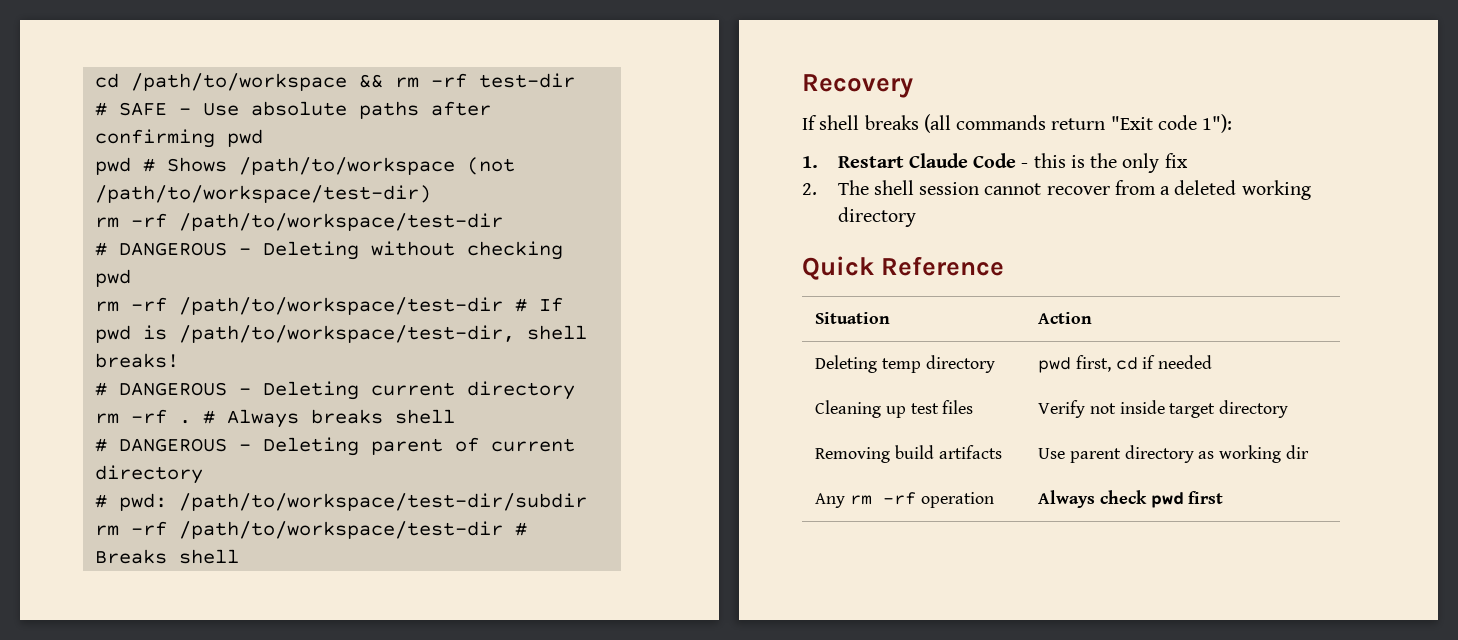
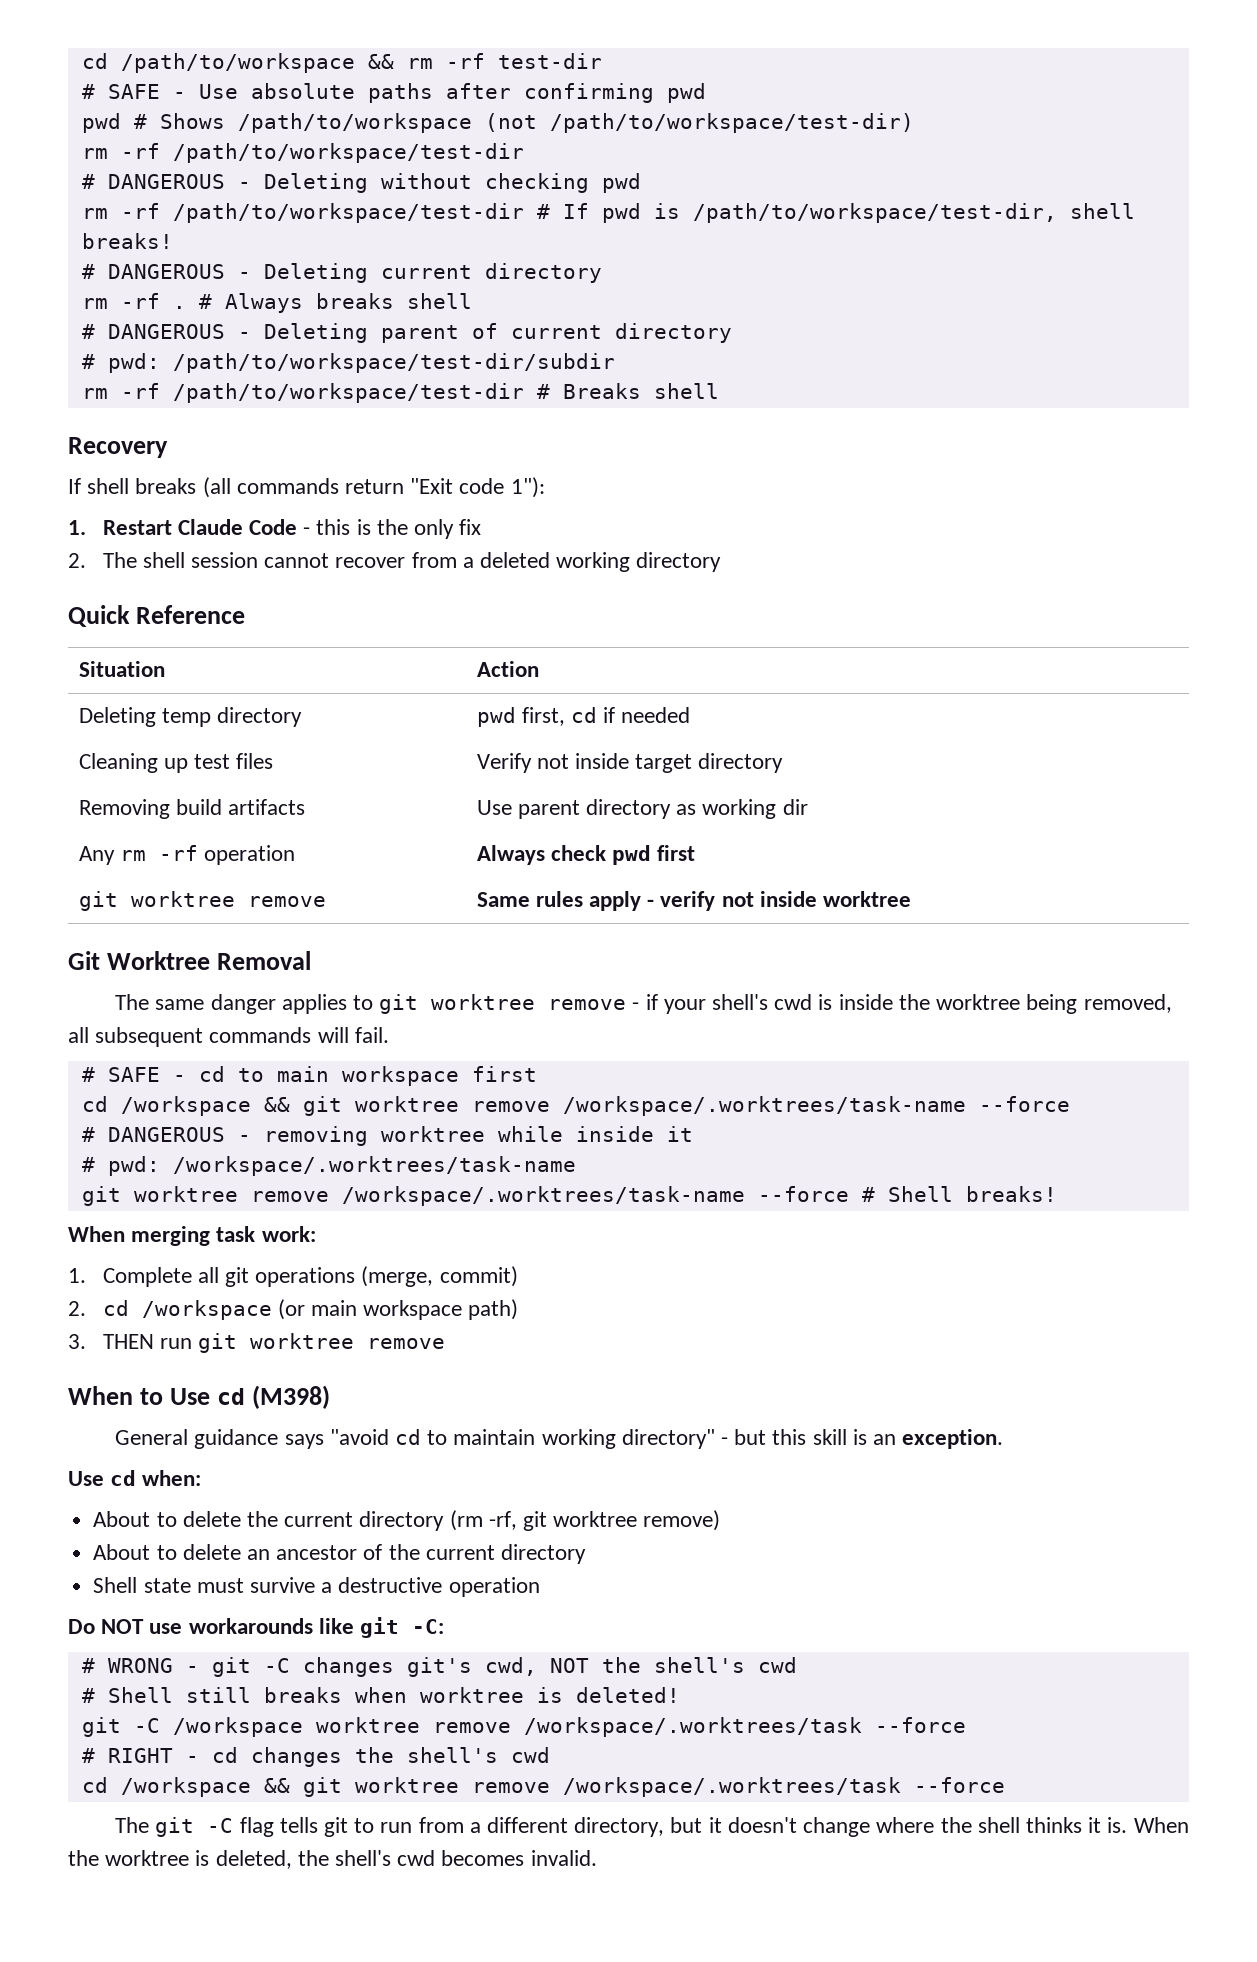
(1224, 497) none -> [78,891,326,911] [476,891,911,911] [68,951,311,970] [115,994,1172,1014] [68,1027,389,1047] [81,1066,537,1086] [81,1096,1070,1116] [81,1126,693,1146] [81,1156,576,1176] [81,1186,1057,1206] [68,1226,316,1246] [68,1266,518,1287] [68,1299,519,1320] [68,1333,446,1353] [68,1385,330,1409] [115,1429,1004,1449] [68,1470,202,1486] [93,1510,721,1531] [93,1544,586,1564] [93,1577,540,1597] [68,1617,445,1638] [81,1657,797,1677] [81,1687,680,1703] [81,1717,966,1737] [81,1747,550,1767] [81,1777,1005,1797] [115,1817,1189,1837] [68,1850,597,1869] // git worktree remove | Same rules apply - verify not inside worktree // Git Worktree Removal // The same danger applies to git worktree remove - if your shell's cwd is inside the worktree being removed, all subsequent commands will fail. // # SAFE - cd to main workspace first // cd /workspace && git worktree remove /workspace/.worktrees/task-name --force // # DANGEROUS - removing worktree while inside it // # pwd: /workspace/.worktrees/task-name // git worktree remove /workspace/.worktrees/task-name --force # Shell breaks! // When merging task work: // 1. Complete all git operations (merge, commit) // 2. cd /workspace (or main workspace path) // 3. THEN run git worktree remove // When to Use cd (M398) // General guidance says "avoid cd to maintain working directory" - but this skill is an exception. // Use cd when: // About to delete the current directory (rm -rf, git worktree remove) // About to delete an ancestor of the current directory // Shell state must survive a destructive operation // Do NOT use workarounds like git -C: // # WRONG - git -C changes git's cwd, NOT the shell's cwd // # Shell still breaks when worktree is deleted! // git -C /workspace worktree remove /workspace/.worktrees/task --force // # RIGHT - cd changes the shell's cwd // cd /workspace && git worktree remove /workspace/.worktrees/task --force // The git -C flag tells git to run from a different directory, but it doesn't change where the shell thinks it is. When the worktree is deleted, the shell's cwd becomes invalid.

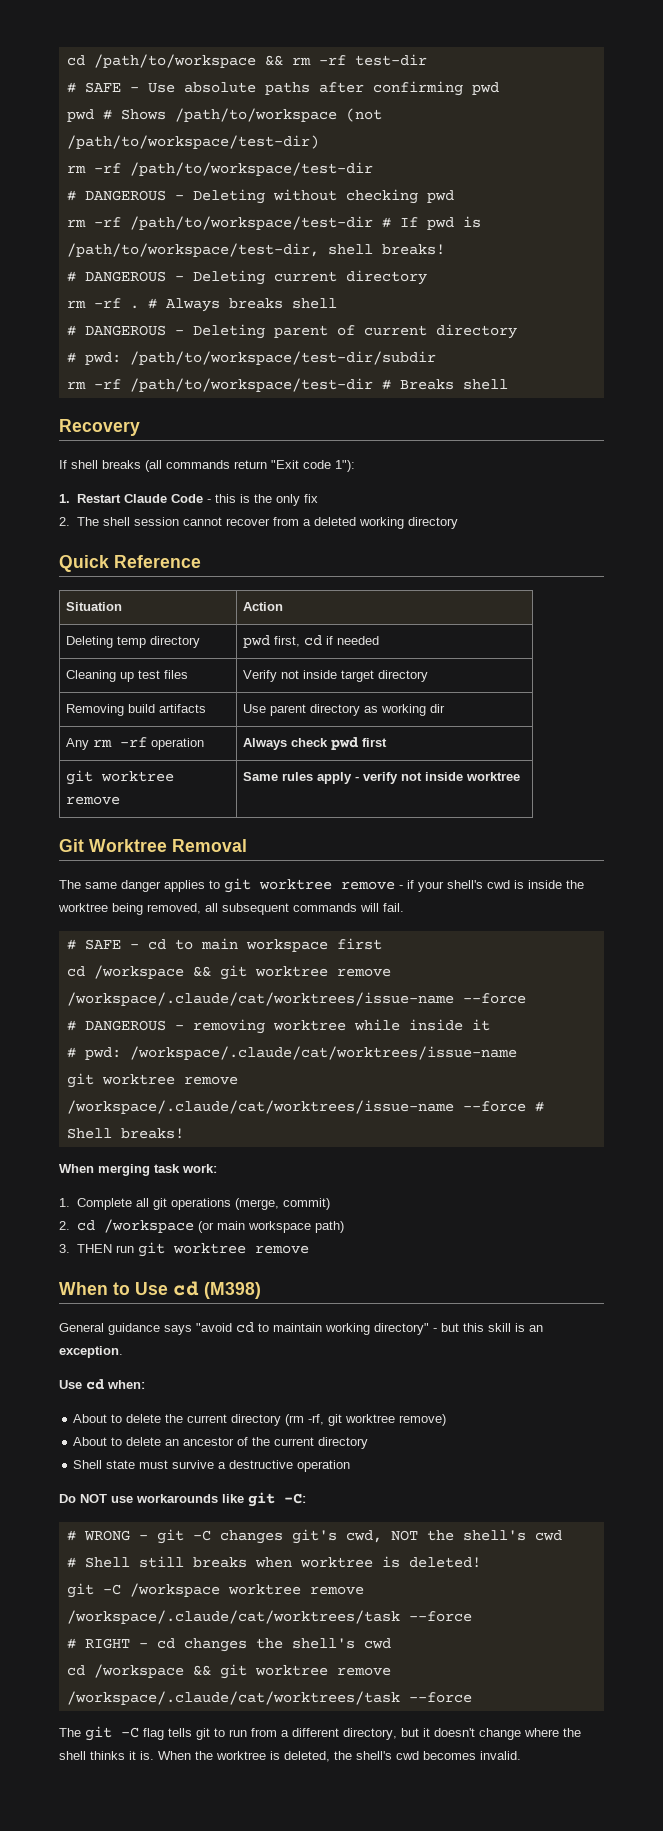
[562,1096,966,1116] /workspace/.worktrees/task-name -> [66,992,454,1006] /workspace/.claude/cat/worktrees/issue-name
[172,1156,576,1176] [81,1186,745,1206] /workspace/.worktrees/task-name // git worktree remove /workspace/.worktrees/task-name -> [129,1046,517,1060] [66,1073,238,1088] [66,1100,454,1114] /workspace/.claude/cat/worktrees/issue-name // git worktree remove /workspace/.claude/cat/worktrees/issue-name
[523,1717,862,1737] /workspace/.worktrees/task -> [66,1610,400,1624] /workspace/.claude/cat/worktrees/task
[562,1777,901,1797] /workspace/.worktrees/task -> [66,1691,400,1705] /workspace/.claude/cat/worktrees/task

